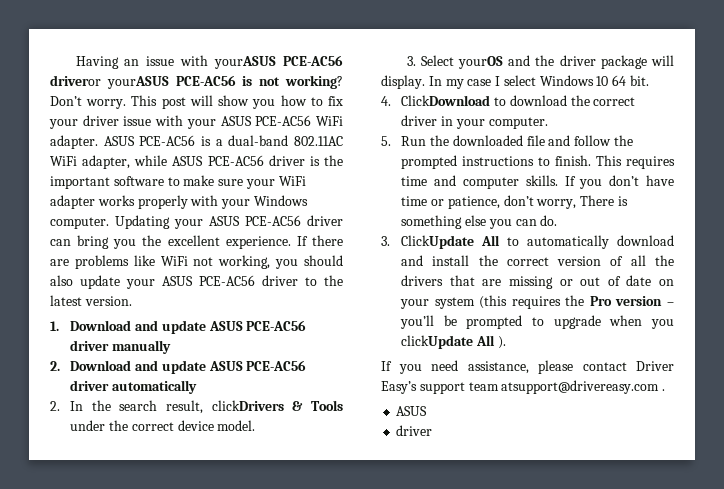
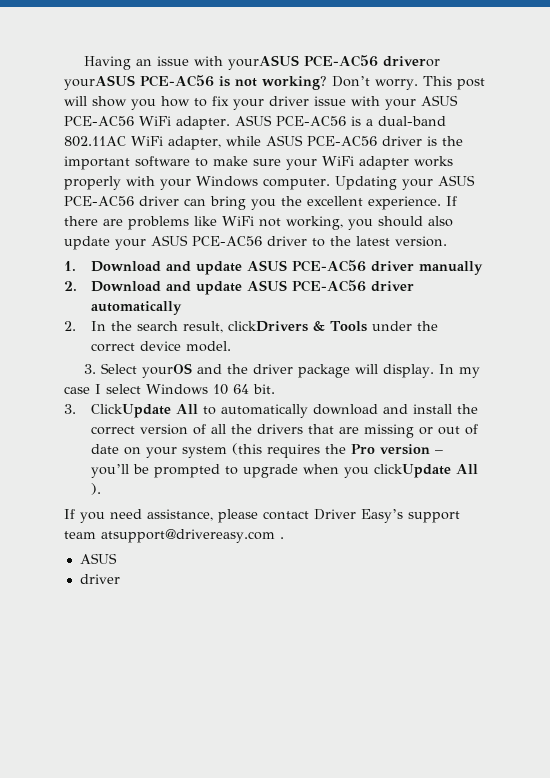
[381,95,636,106] [401,115,548,129] [381,135,633,146] [401,155,675,169] [401,175,674,189] [401,195,628,209] [401,215,558,229] // 4. ClickDownload to download the correct driver in your computer. // 5. Run the downloaded file and follow the prompted instructions to finish. This requires time and computer skills. If you don’t have time or patience, don’t worry, There is something else you can do. -> (275, 389) none

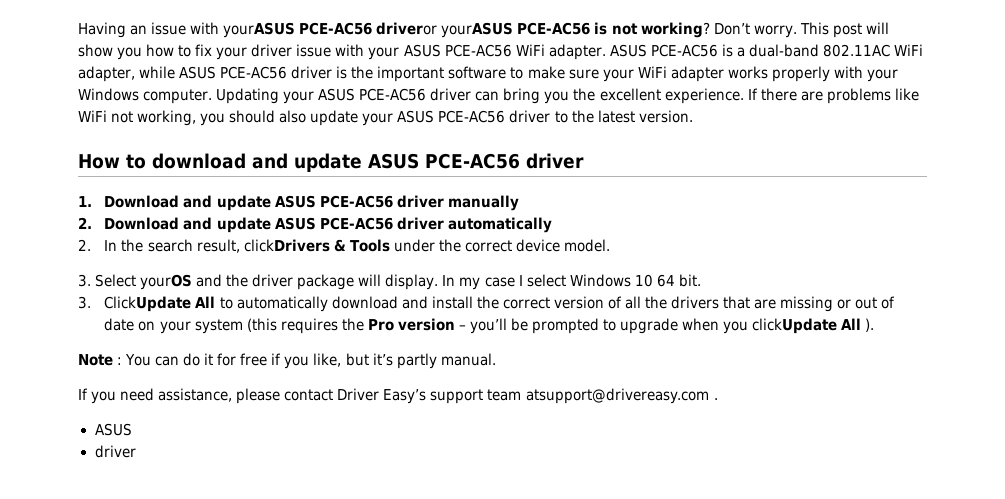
(447, 241) none -> [78,153,584,172] // How to download and update ASUS PCE-AC56 driver
(102, 489) none -> [78,353,496,369] // Note : You can do it for free if you like, but it’s partly manual.

